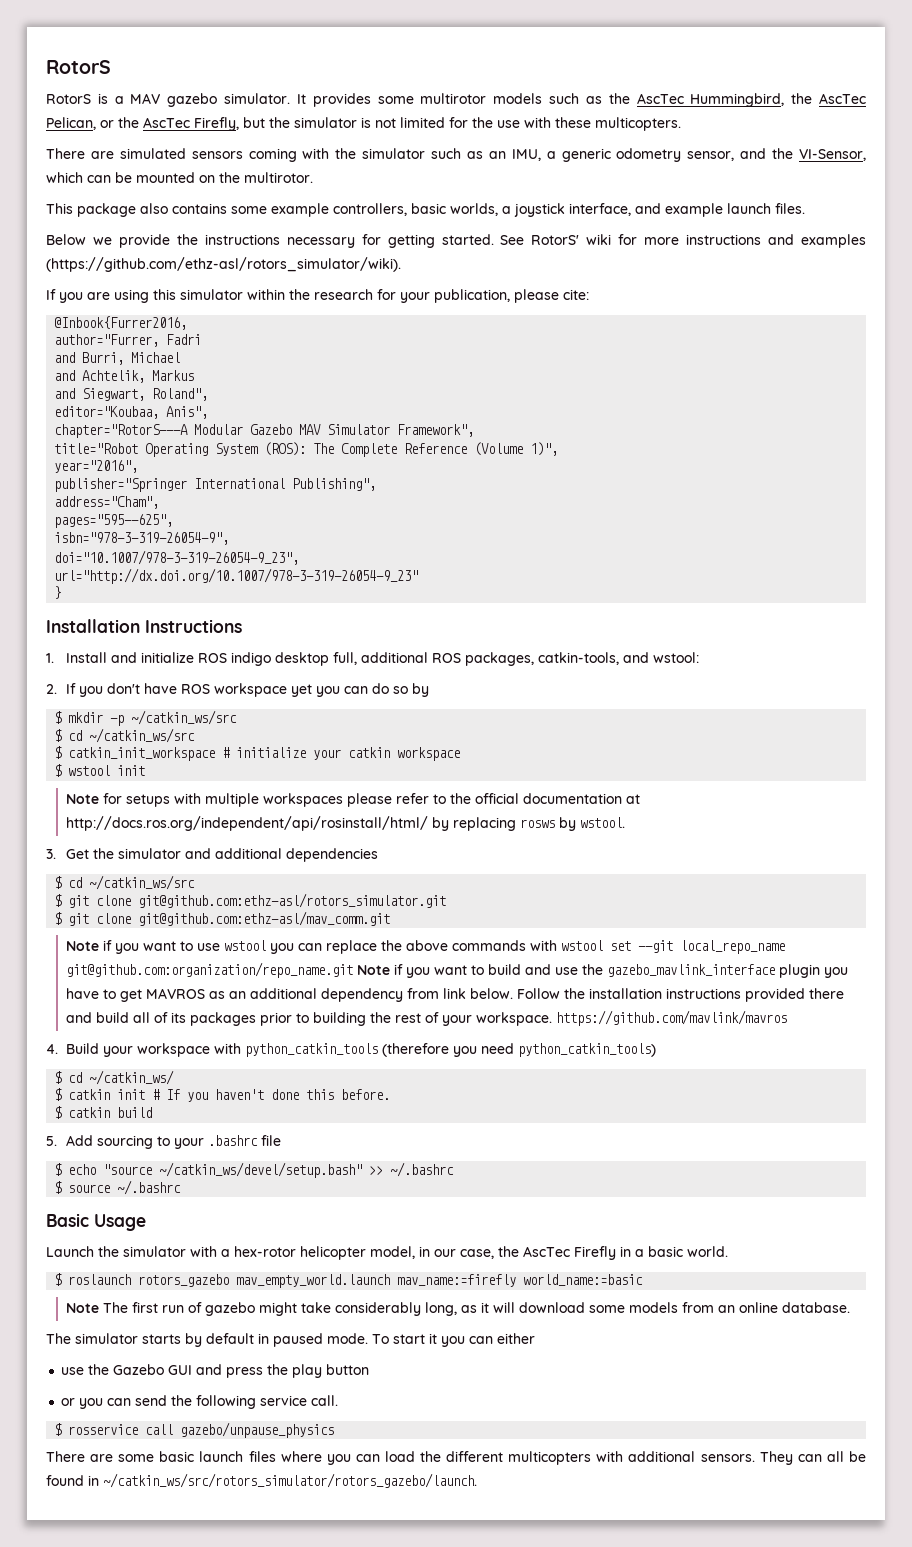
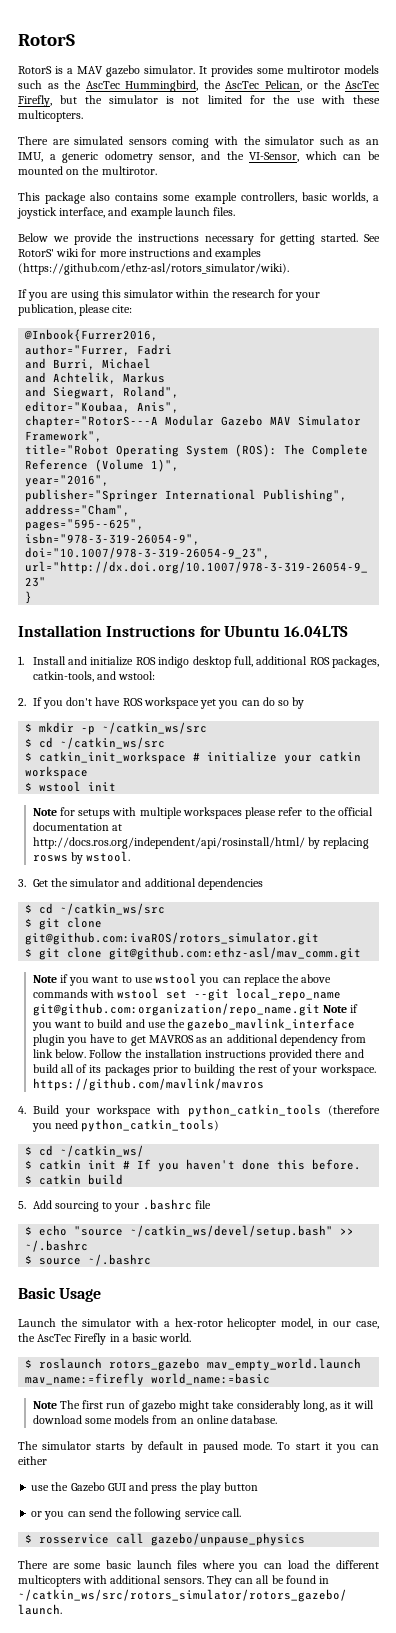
(242, 626) none -> [199,625,349,637] for Ubuntu 16.04LTS
[138,893,447,908] git@github.com:ethz-asl/rotors_simulator.git -> [25,932,320,945] git@github.com:ivaROS/rotors_simulator.git

